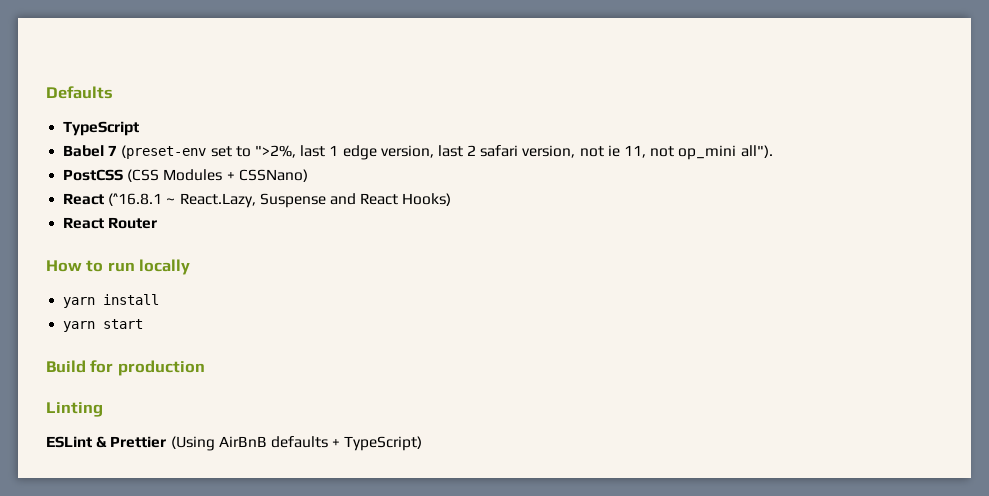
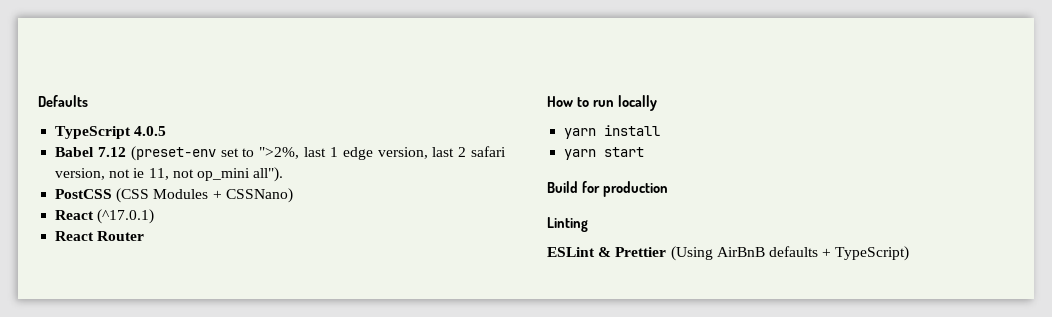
(140, 128) none -> [134,126,167,136] 4.0.5
[108,145,118,156] 7 -> [97,147,126,157] 7.12
[108,193,452,208] (^16.8.1 ~ React.Lazy, Suspense and React Hooks) -> [97,209,155,224] (^17.0.1)

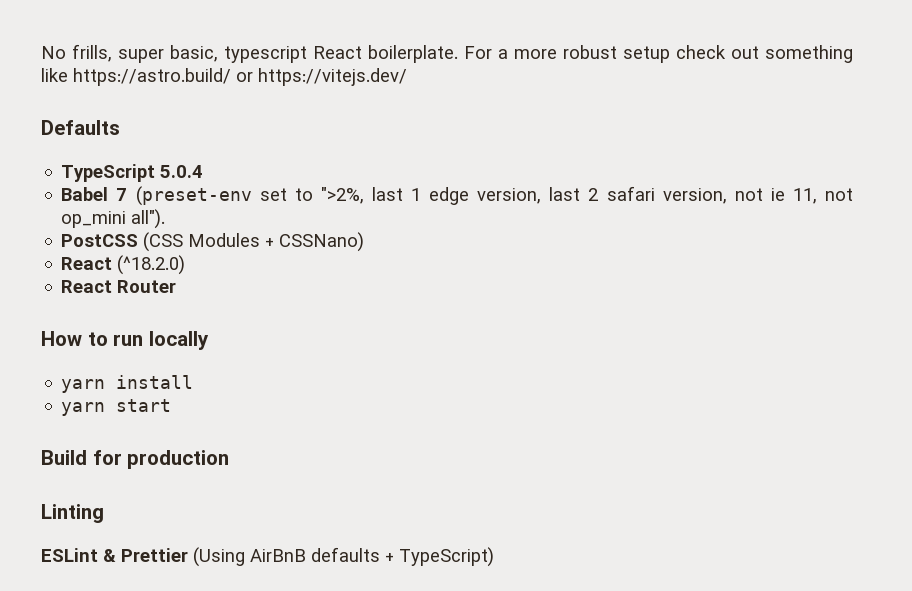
(38, 101) none -> [41,44,853,63] [41,68,407,86] No frills, super basic, typescript React boilerplate. For a more robust setup check out something like https://astro.build/ or https://vitejs.dev/ //
[134,126,167,136] 4.0.5 -> [160,165,204,178] 5.0.4
[97,147,126,157] 7.12 -> [116,188,128,201] 7
[97,209,155,224] (^17.0.1) -> [117,255,186,275] (^18.2.0)

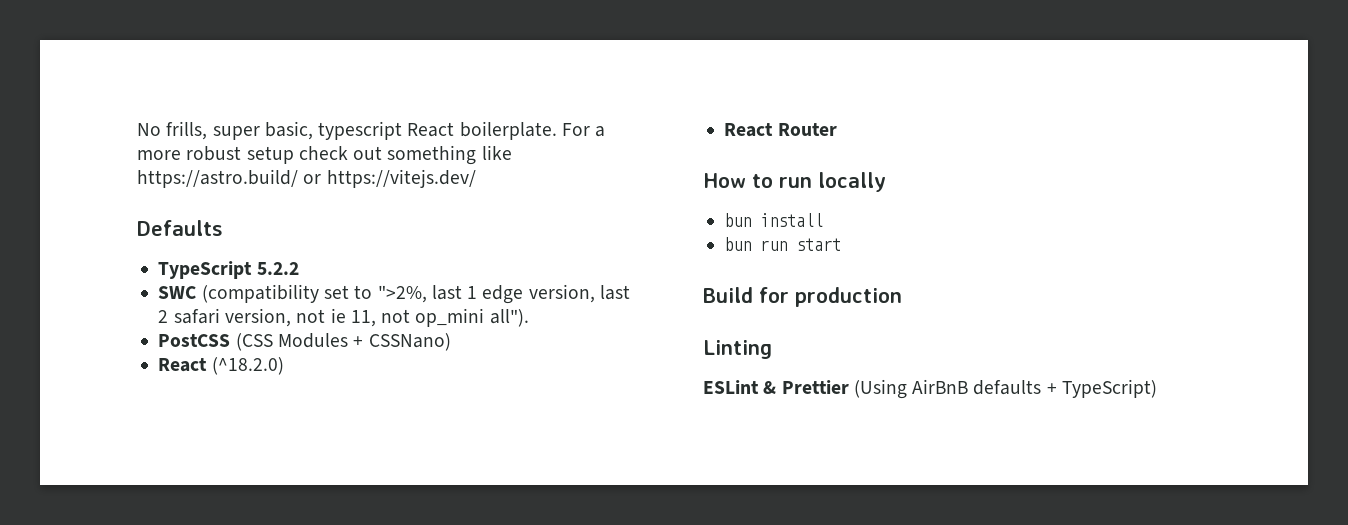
[160,165,204,178] [61,186,252,206] 5.0.4 // Babel 7 (preset-env -> [256,262,299,275] [158,284,319,303] 5.2.2 // SWC (compatibility
[61,379,106,393] yarn -> [724,213,752,227] bun
[61,402,106,416] yarn -> [724,237,788,251] bun run

